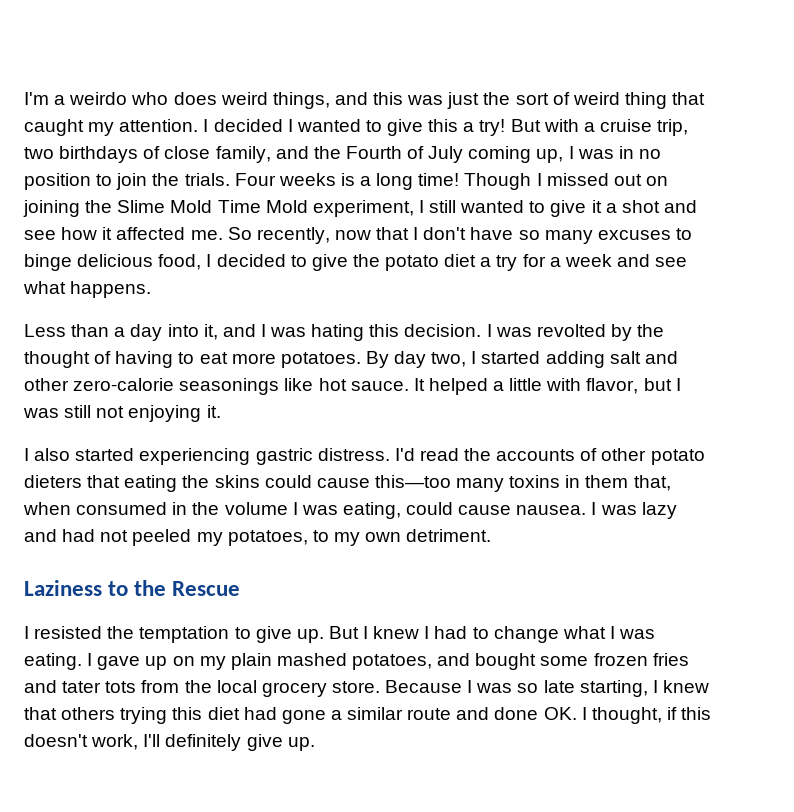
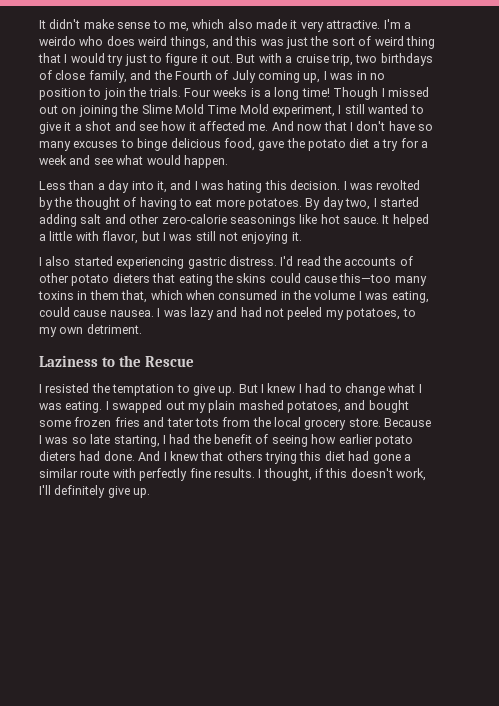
(24, 98) none -> [39,19,381,32] It didn't make sense to me, which also made it very attractive.
[24,119,506,136] caught my attention. I decided I wanted to give this a try! -> [64,53,233,66] I would try just to figure it out.
[227,227,330,244] So recently, -> [271,121,294,131] And
[206,254,348,271] I decided to give -> [258,141,285,151] gave
[70,281,152,298] happens. -> [146,155,228,168] would happen.
(671, 483) none -> [150,290,183,300] which
[97,656,195,670] gave up on -> [112,400,185,413] swapped out
(658, 686) none -> [169,434,413,447] [39,451,167,461] had the benefit of seeing how earlier potato dieters had done. And I
[456,707,577,720] and done OK. -> [112,468,255,481] with perfectly fine results.

